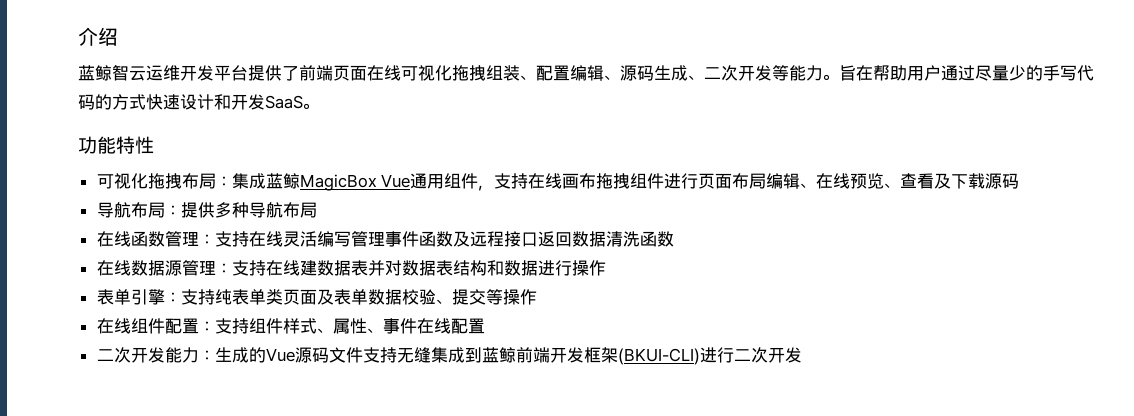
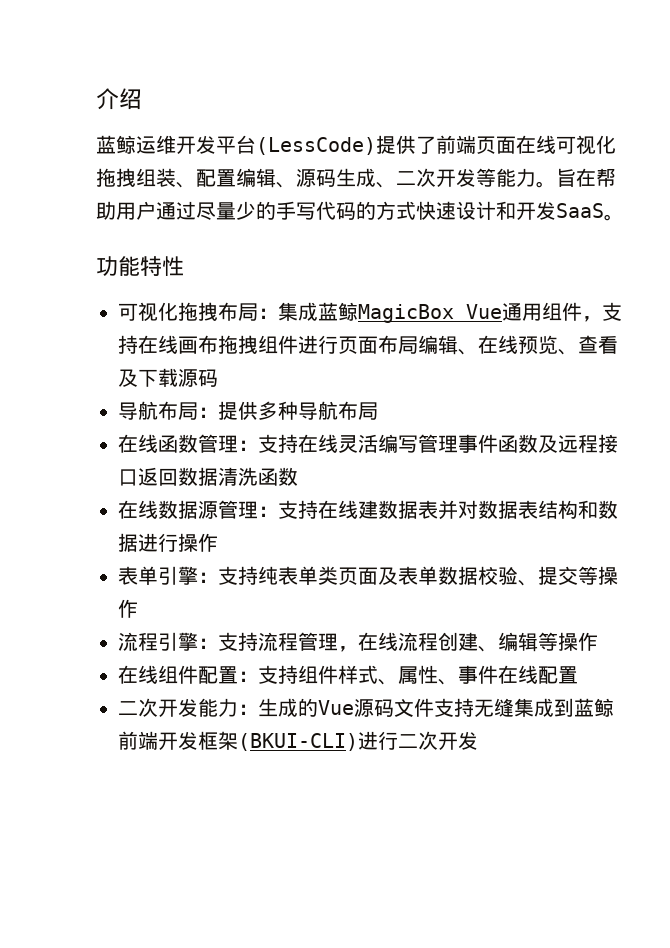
[112,64,146,81] 智云 -> (136, 144) none
(248, 73) none -> [256,137,376,155] (LessCode)
(537, 297) none -> [118,632,598,652] // 流程引擎：支持流程管理，在线流程创建、编辑等操作

